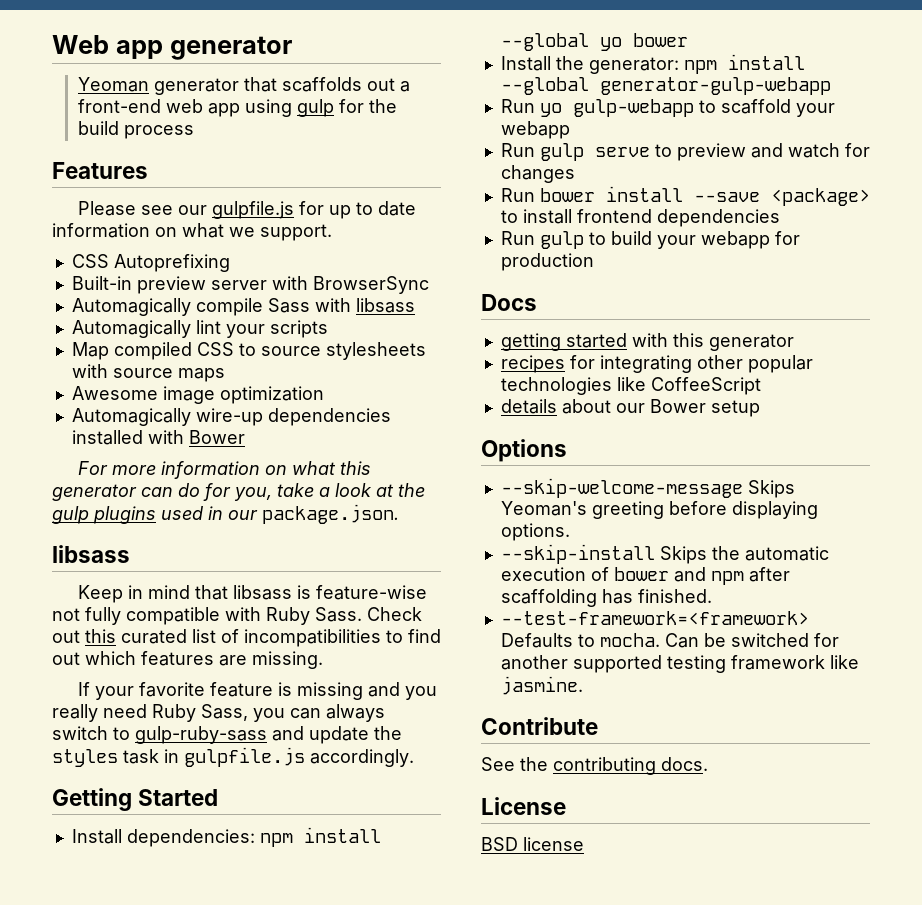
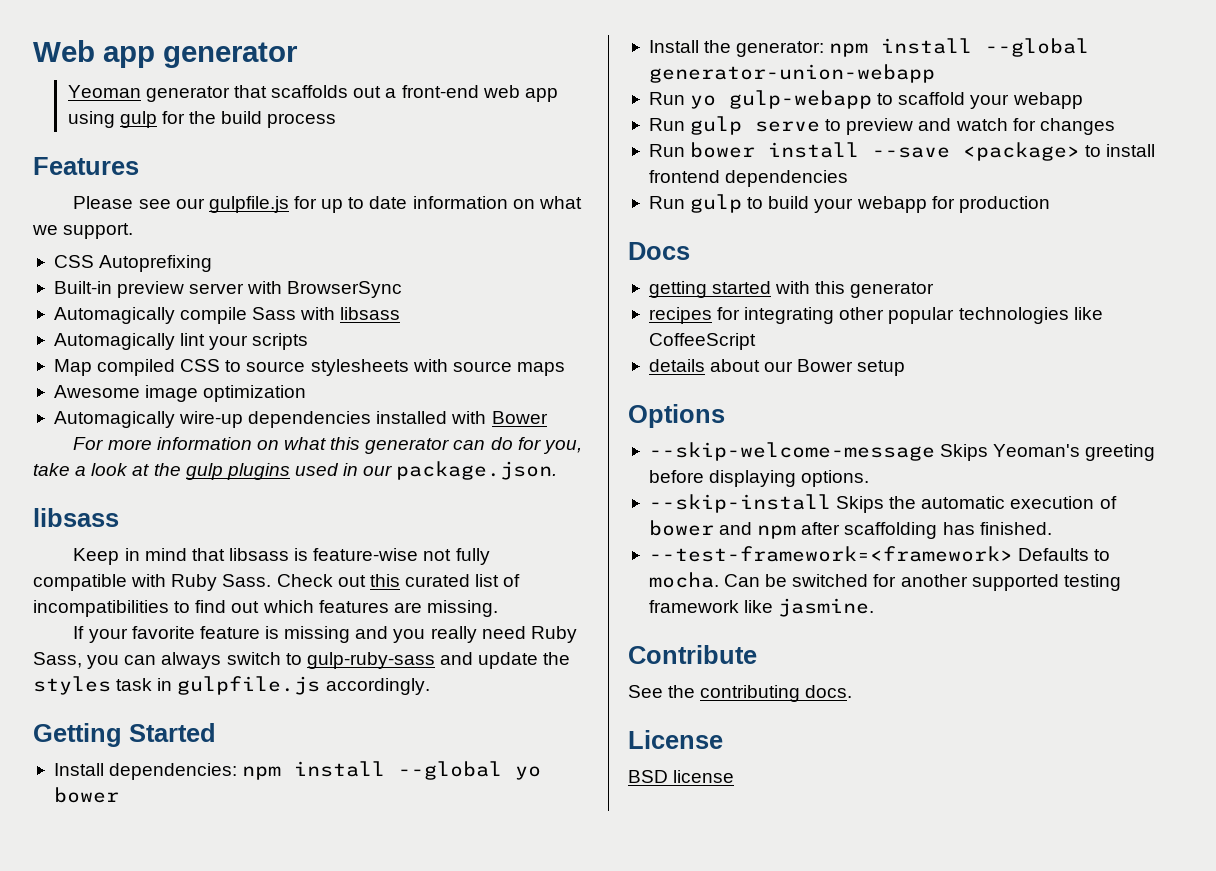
[599,77,831,95] generator-gulp-webapp -> [648,64,935,83] generator-union-webapp

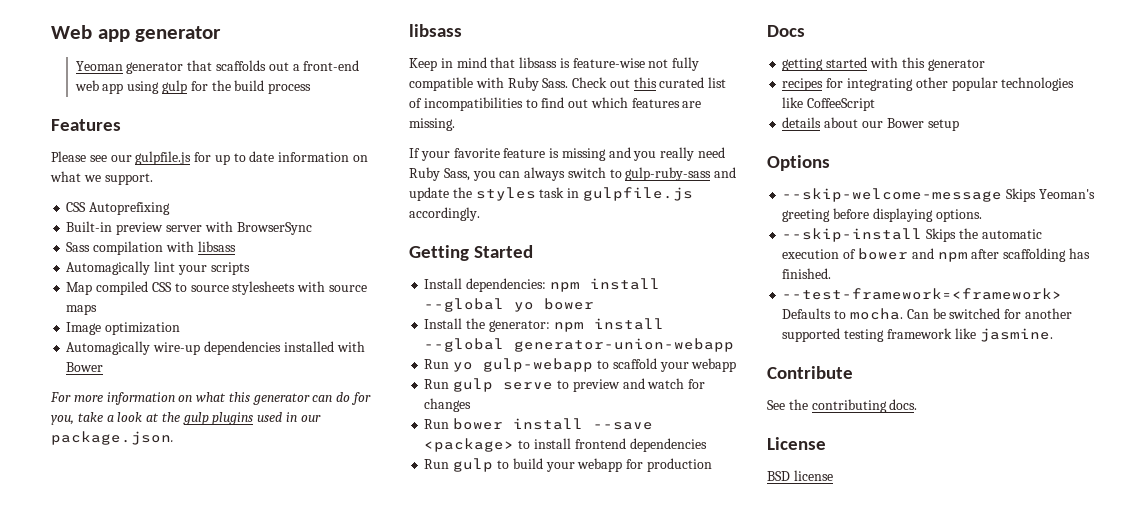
[53,307,297,324] Automagically compile Sass -> [66,241,164,255] Sass compilation
[53,385,199,402] Awesome image -> [66,322,102,335] Image

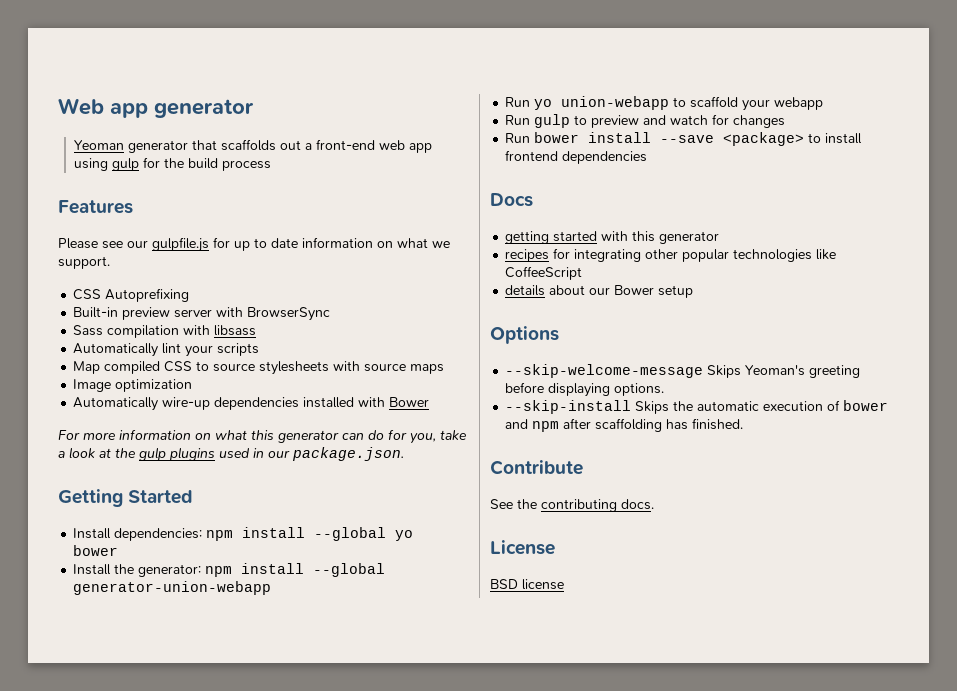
[66,261,151,275] Automagically -> [73,343,159,357] Automatically
[66,341,151,355] Automagically -> [73,397,159,411] Automatically
[409,24,462,37] [409,57,700,71] [409,77,727,91] [409,97,702,111] [409,118,455,131] [409,147,726,161] [409,167,737,181] [409,187,693,201] [409,207,480,221] // libsass // Keep in mind that libsass is feature-wise not fully compatible with Ruby Sass. Check out this curated list of incompatibilities to find out which features are missing. // If your favorite feature is missing and you really need Ruby Sass, you can always switch to gulp-ruby-sass and update the styles task in gulpfile.js accordingly. -> (404, 454) none
[483,358,594,372] gulp-webapp -> [561,96,670,110] union-webapp
[503,382,554,390] serve -> (571, 121) none
[424,458,712,472] // Run gulp to build your webapp for production -> (648, 157) none
[782,288,1063,300] [782,308,1072,320] [782,328,1053,342] // --test-framework=<framework> Defaults to mocha. Can be switched for another supported testing framework like jasmine. -> (744, 424) none

